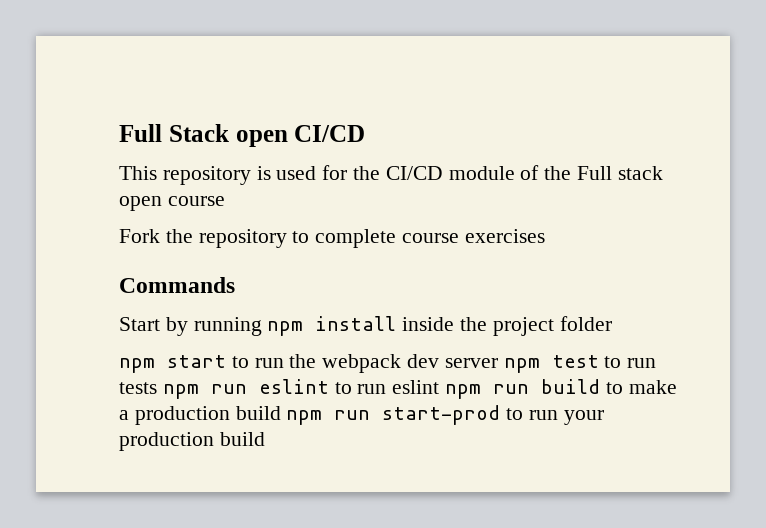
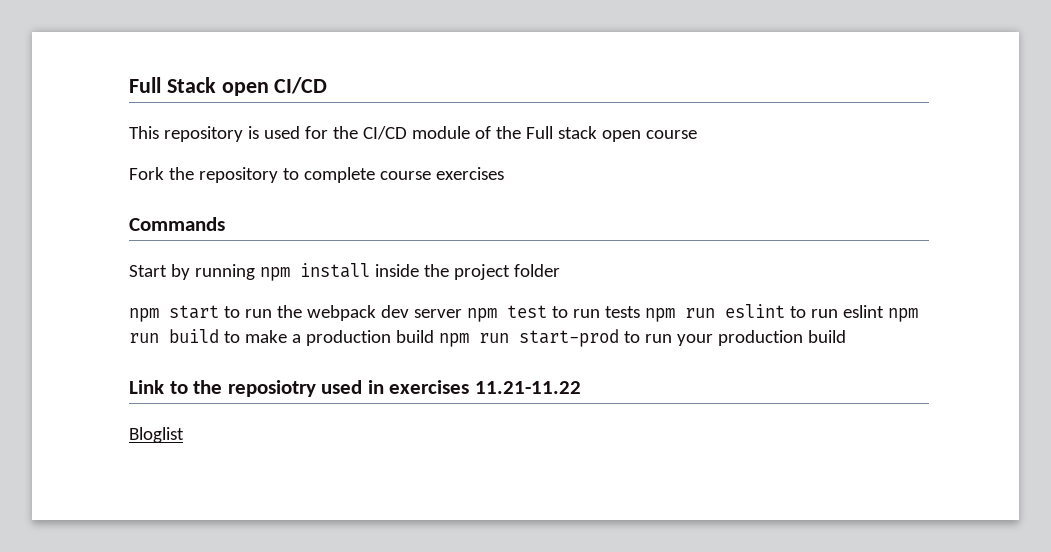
(265, 439) none -> [129,380,581,397] [129,427,184,443] // Link to the reposiotry used in exercises 11.21-11.22 // Bloglist

